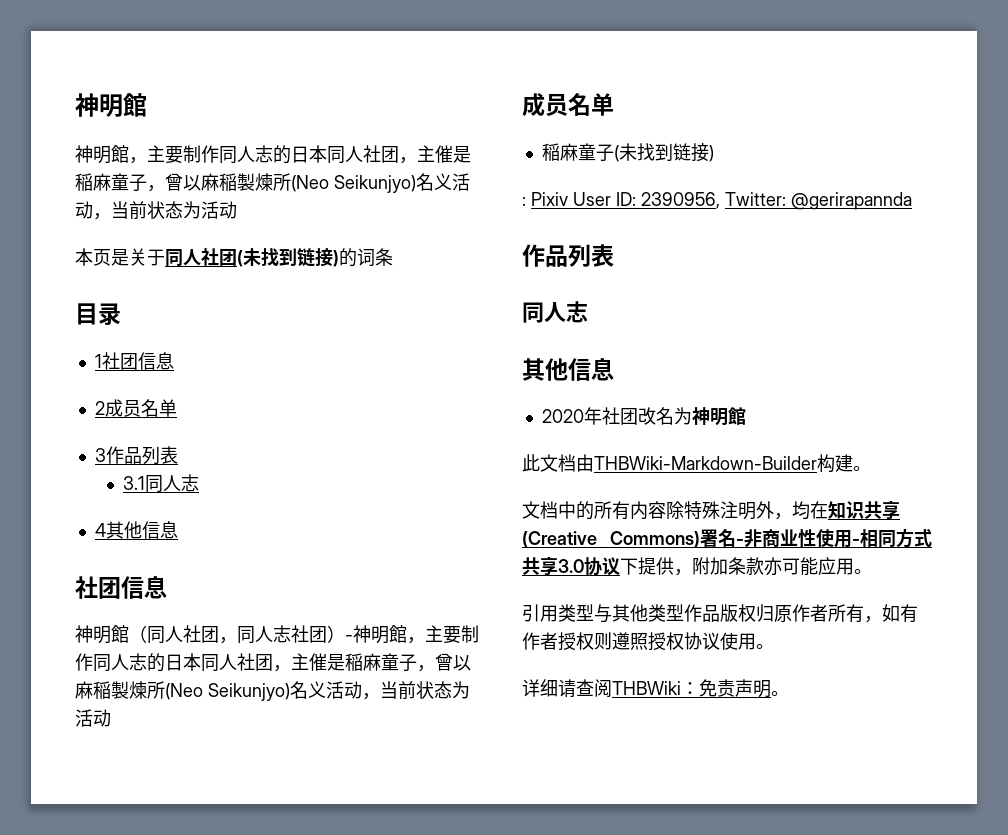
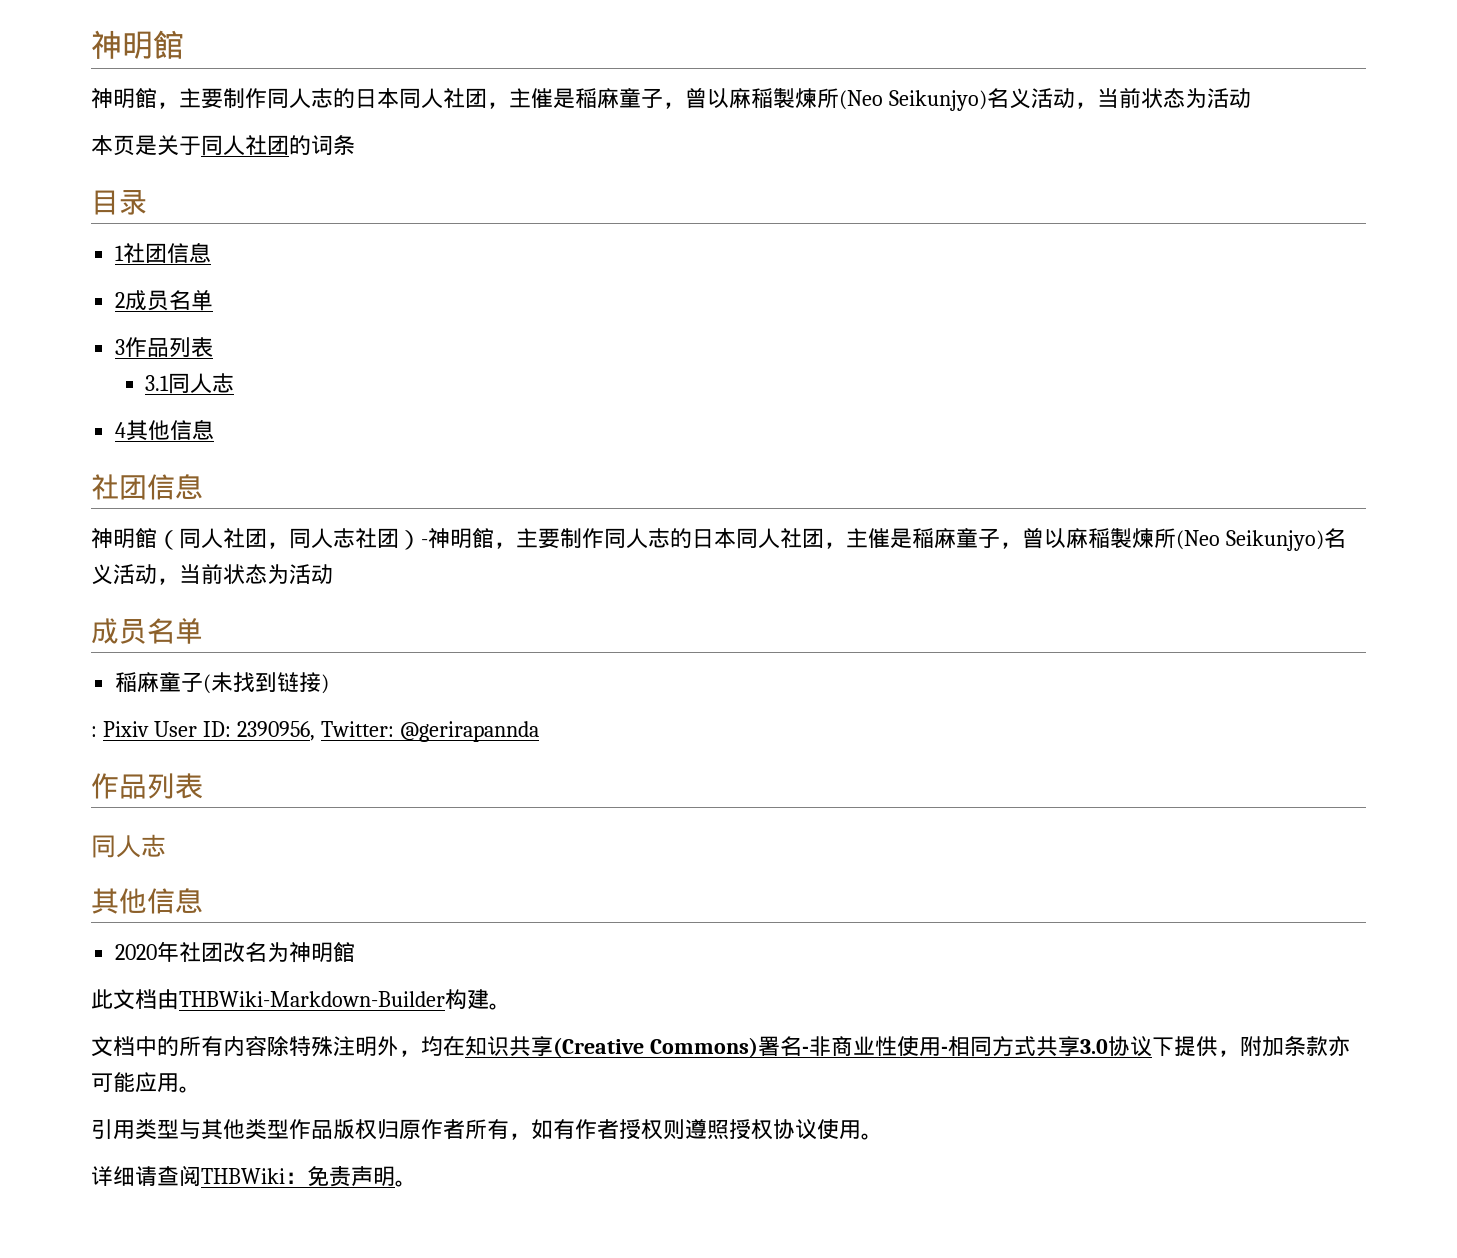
[237,248,339,267] (未找到链接) -> (289, 145) none

